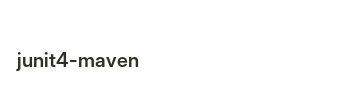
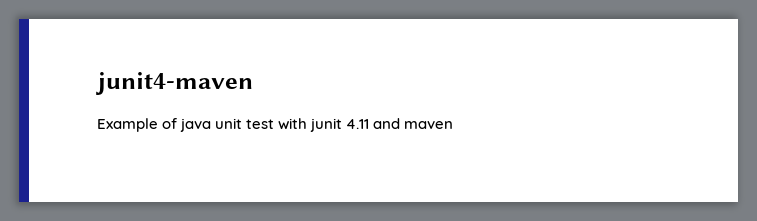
(139, 61) none -> [97,118,454,132] // Example of java unit test with junit 4.11 and maven

